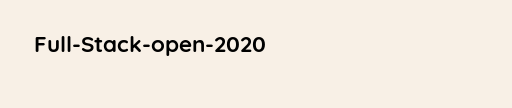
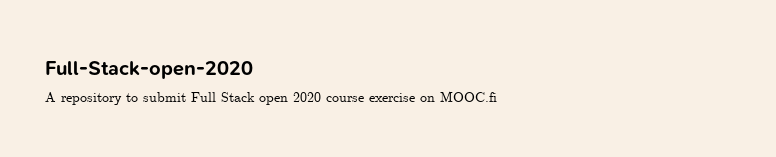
(266, 46) none -> [45,91,497,105] // A repository to submit Full Stack open 2020 course exercise on MOOC.fi

